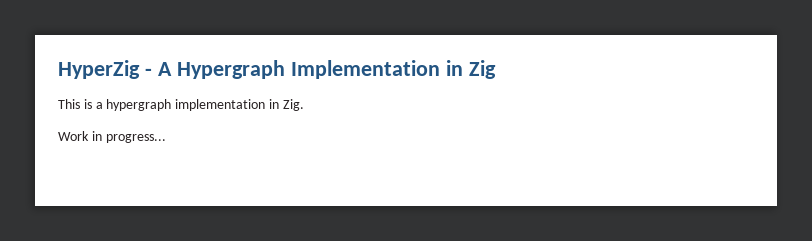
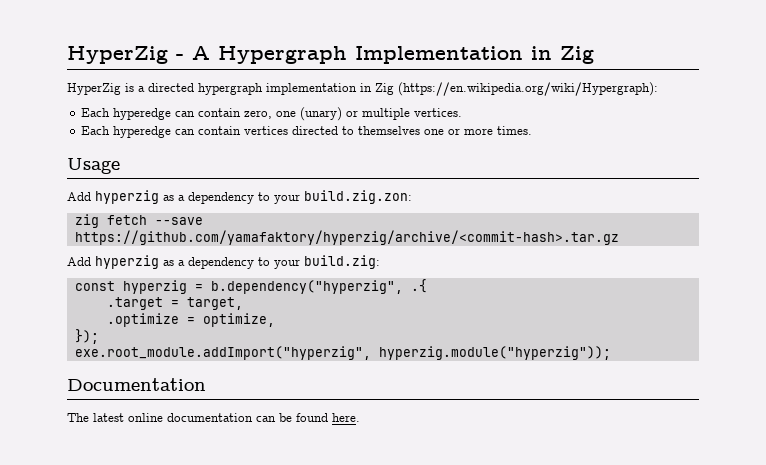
[58,99,80,109] This -> [67,83,121,95] HyperZig
(103, 105) none -> [148,83,194,92] directed
[282,99,304,111] [58,131,166,143] Zig. // Work in progress... -> [375,82,658,96] [81,107,463,121] [81,126,533,138] [67,158,120,174] [67,190,412,204] [74,214,203,228] [74,230,619,245] [67,255,380,269] [74,279,427,294] [106,297,243,310] [106,313,275,327] [74,329,99,344] [74,346,611,360] [67,378,206,391] [67,413,360,422] Zig (https://en.wikipedia.org/wiki/Hypergraph): // Each hyperedge can contain zero, one (unary) or multiple vertices. // Each hyperedge can contain vertices directed to themselves one or more times. // Usage // Add hyperzig as a dependency to your build.zig.zon: // zig fetch --save https://github.com/yamafaktory/hyperzig/archive/<commit-hash>.tar.gz // Add hyperzig as a dependency to your build.zig: // const hyperzig = b.dependency("hyperzig", .{ // .target = target, // .optimize = optimize, // }); // exe.root_module.addImport("hyperzig", hyperzig.module("hyperzig")); // Documentation // The latest online documentation can be found here.

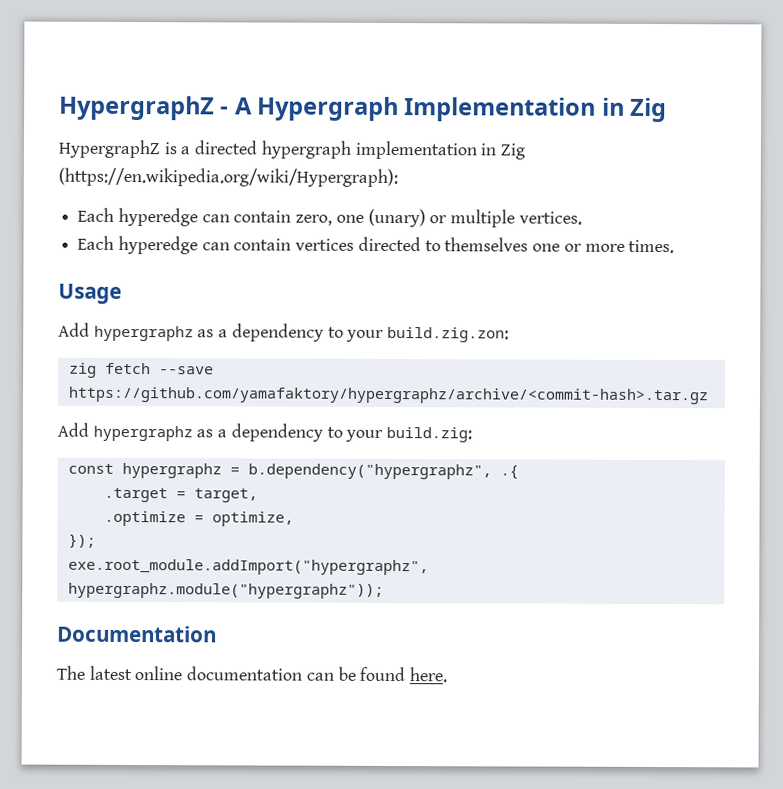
[67,46,168,64] HyperZig -> [59,95,215,121] HypergraphZ
[67,83,121,95] HyperZig -> [58,139,160,159] HypergraphZ
[95,190,159,204] hyperzig -> [93,325,194,342] hypergraphz
[74,230,619,245] [67,255,159,269] https://github.com/yamafaktory/hyperzig/archive/<commit-hash>.tar.gz // Add hyperzig -> [67,386,709,405] [57,422,193,442] https://github.com/yamafaktory/hypergraphz/archive/<commit-hash>.tar.gz // Add hypergraphz
[122,280,403,294] hyperzig = b.dependency("hyperzig", -> [121,462,492,480] hypergraphz = b.dependency("hypergraphz",
[74,346,611,360] exe.root_module.addImport("hyperzig", hyperzig.module("hyperzig")); -> [67,558,429,576] [67,582,384,599] exe.root_module.addImport("hypergraphz", hypergraphz.module("hypergraphz"));

